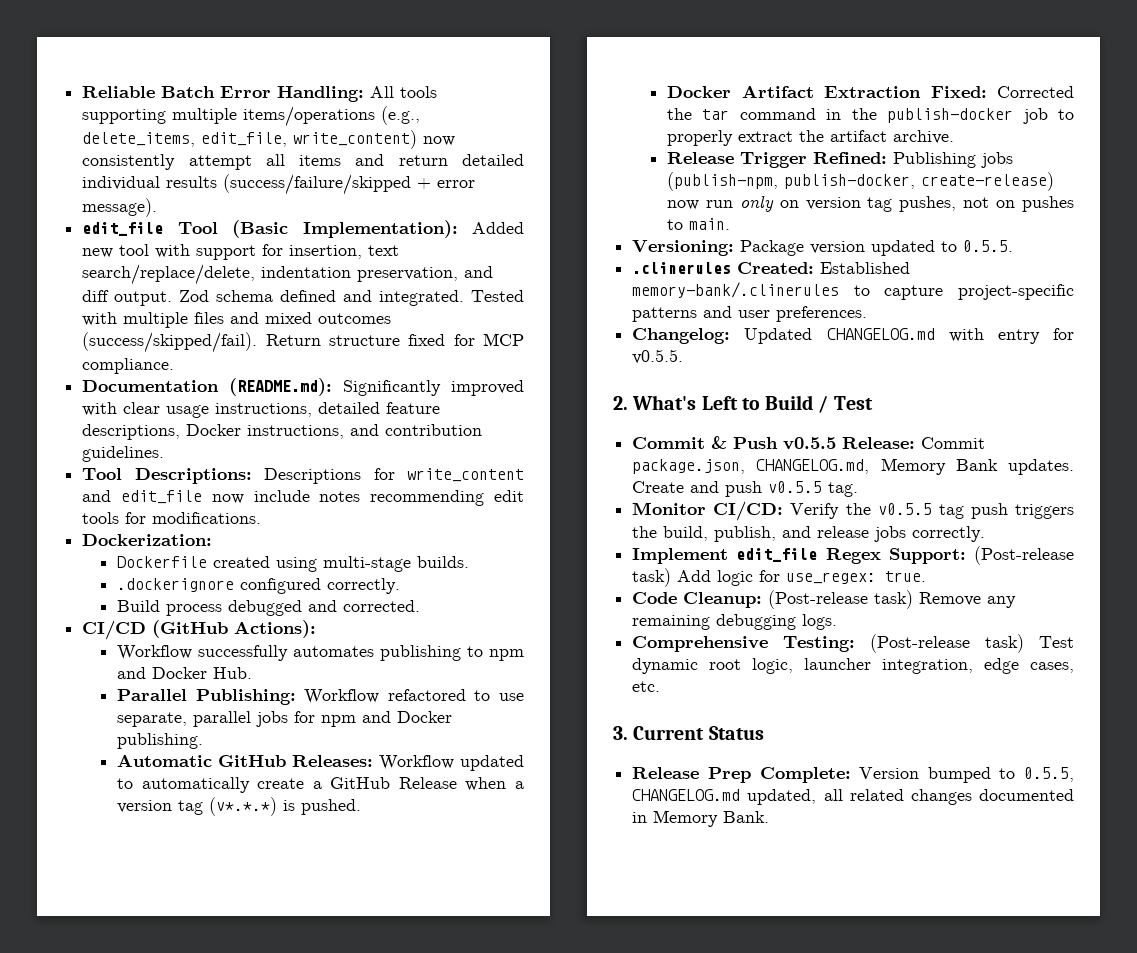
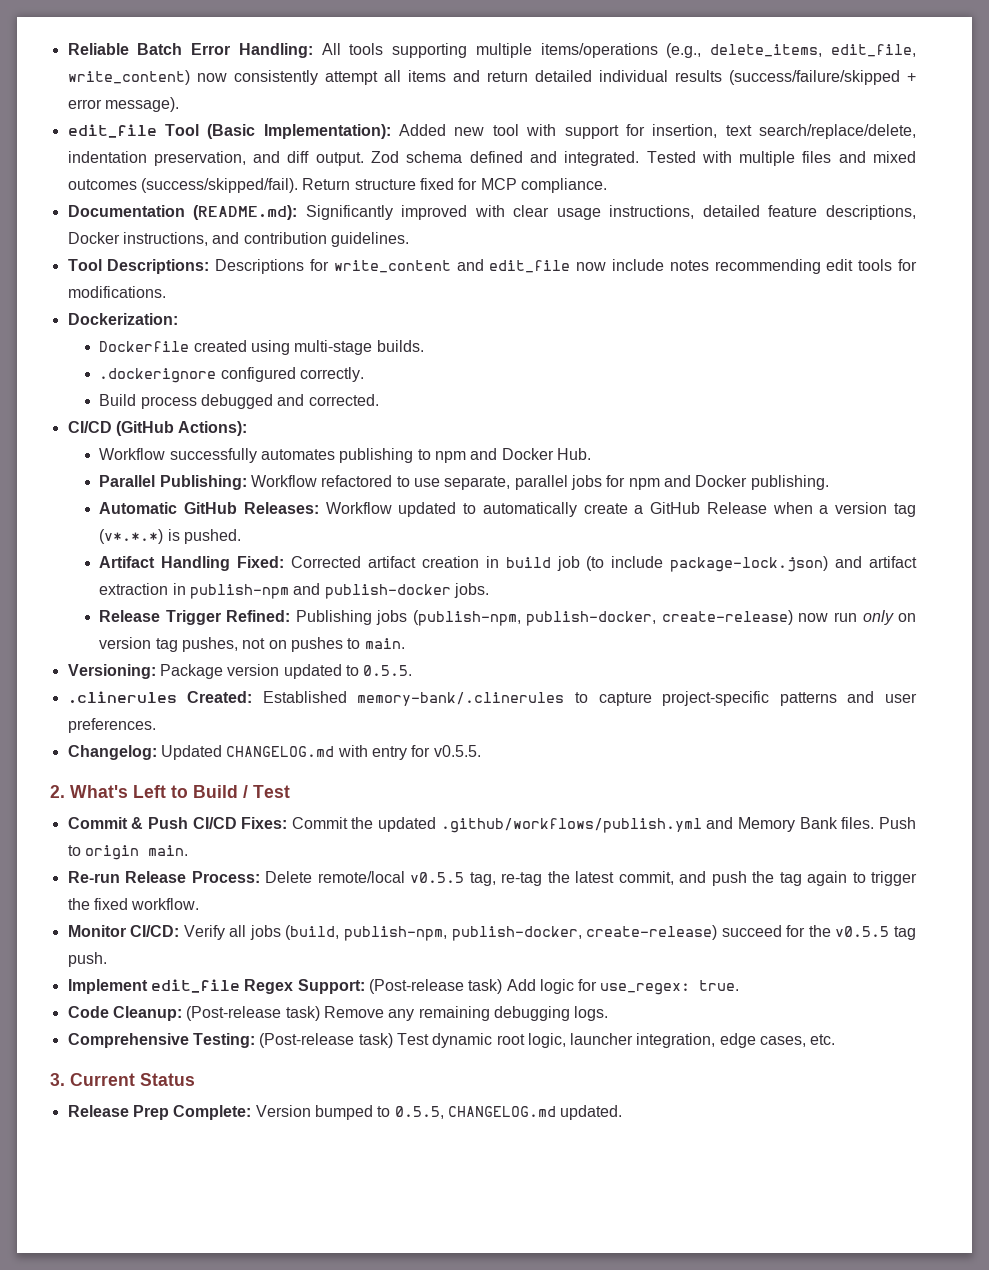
[666,85,1074,98] [666,108,1074,124] [666,130,954,146] Docker Artifact Extraction Fixed: Corrected the tar command in the publish-docker job to properly extract the artifact archive. -> [99,556,918,572] [99,583,490,599] Artifact Handling Fixed: Corrected artifact creation in build job (to include package-lock.json) and artifact extraction in publish-npm and publish-docker jobs.
[783,437,986,450] [632,458,1074,475] [632,481,859,497] [632,501,1074,521] [632,526,986,542] v0.5.5 Release: Commit package.json, CHANGELOG.md, Memory Bank updates. Create and push v0.5.5 tag. // Monitor CI/CD: Verify the v0.5.5 tag push triggers the build, publish, and release jobs correctly. -> [192,817,917,833] [67,845,188,860] [67,871,918,886] [67,898,200,910] [67,925,916,941] [67,952,107,967] CI/CD Fixes: Commit the updated .github/workflows/publish.yml and Memory Bank files. Push to origin main. // Re-run Release Process: Delete remote/local v0.5.5 tag, re-tag the latest commit, and push the tag again to trigger the fixed workflow. // Monitor CI/CD: Verify all jobs (build, publish-npm, publish-docker, create-release) succeed for the v0.5.5 tag push.
[747,789,1074,805] [632,810,770,827] updated, all related changes documented in Memory Bank. -> [560,1105,623,1120] updated.

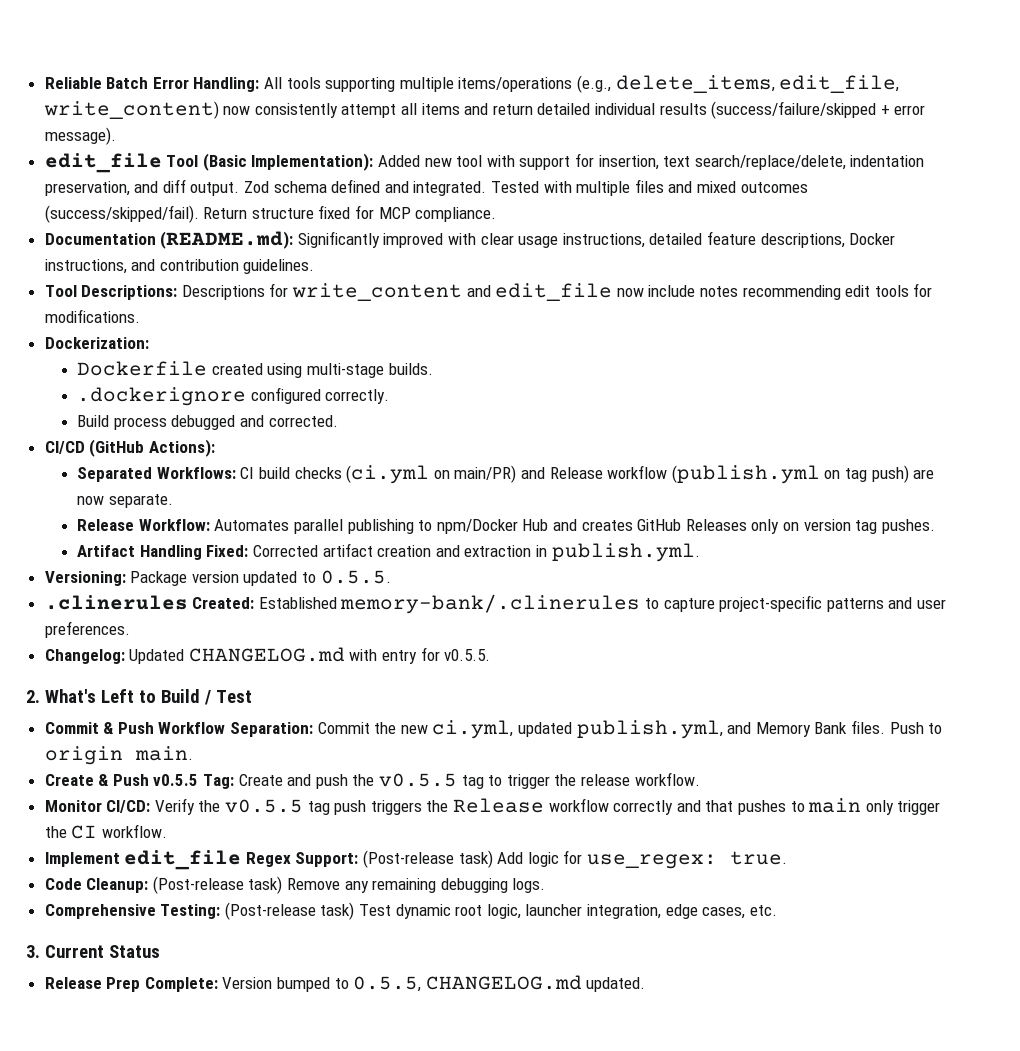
[99,448,592,463] [99,475,829,490] [99,502,917,517] [99,529,242,544] Workflow successfully automates publishing to npm and Docker Hub. // Parallel Publishing: Workflow refactored to use separate, parallel jobs for npm and Docker publishing. // Automatic GitHub Releases: Workflow updated to automatically create a GitHub Release when a version tag (v*.*.*) is pushed. -> [77,465,935,484] [77,494,173,508] [77,519,935,534] Separated Workflows: CI build checks (ci.yml on main/PR) and Release workflow (publish.yml on tag push) are now separate. // Release Workflow: Automates parallel publishing to npm/Docker Hub and creates GitHub Releases only on version tag pushes.
[485,556,918,572] [99,583,490,599] [99,610,916,626] [99,637,405,652] in build job (to include package-lock.json) and artifact extraction in publish-npm and publish-docker jobs. // Release Trigger Refined: Publishing jobs (publish-npm, publish-docker, create-release) now run only on version tag pushes, not on pushes to main. -> [435,543,700,562] and extraction in publish.yml.
[192,817,702,833] CI/CD Fixes: Commit the updated .github/workflows/publish.yml -> [158,720,723,739] Workflow Separation: Commit the new ci.yml, updated publish.yml,
[67,871,674,886] Re-run Release Process: Delete remote/local v0.5.5 tag, re-tag the latest commit, -> [44,774,283,789] Create & Push v0.5.5 Tag: Create
[779,871,848,886] tag again -> [379,773,484,789] v0.5.5 tag
[93,898,128,910] fixed -> [580,774,630,786] release
[229,925,916,941] [67,952,107,967] all jobs (build, publish-npm, publish-docker, create-release) succeed for the v0.5.5 tag push. -> [198,798,941,815] [44,824,167,839] the v0.5.5 tag push triggers the Release workflow correctly and that pushes to main only trigger the CI workflow.

